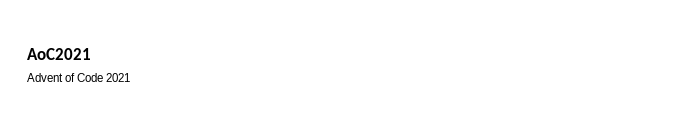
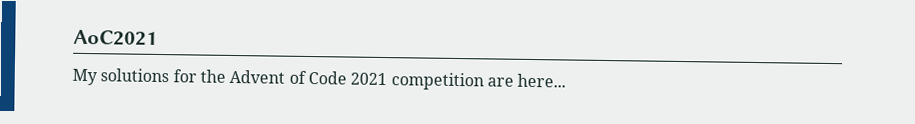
(91, 54) none -> [72,68,226,86] My solutions for the
(131, 77) none -> [390,72,567,91] competition are here...

